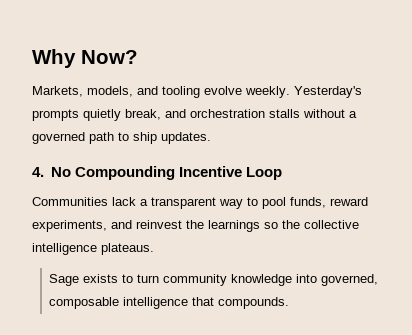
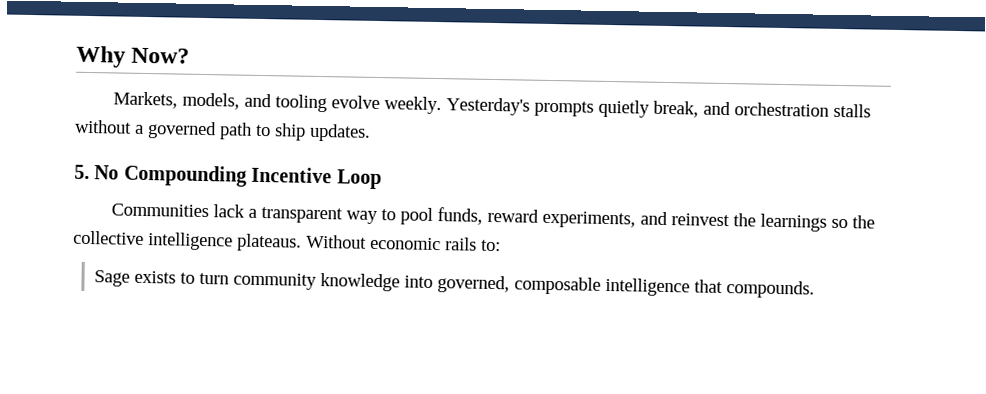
[32,167,44,177] 4. -> [74,164,90,180] 5.
(154, 249) none -> [306,234,501,252] Without economic rails to:

